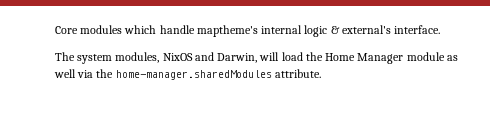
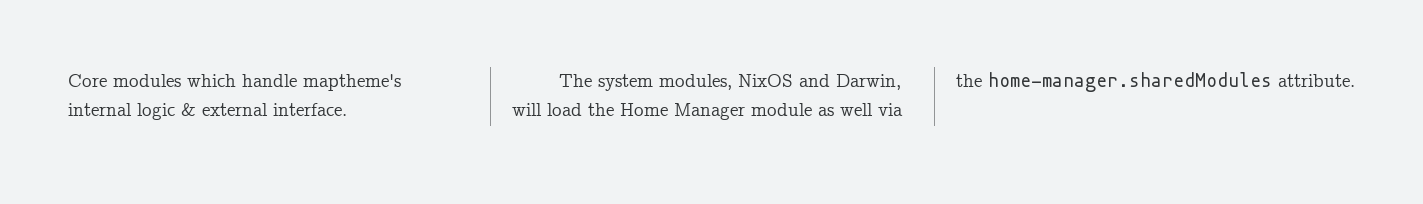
[341,25,391,34] external's -> [202,103,268,116] external

